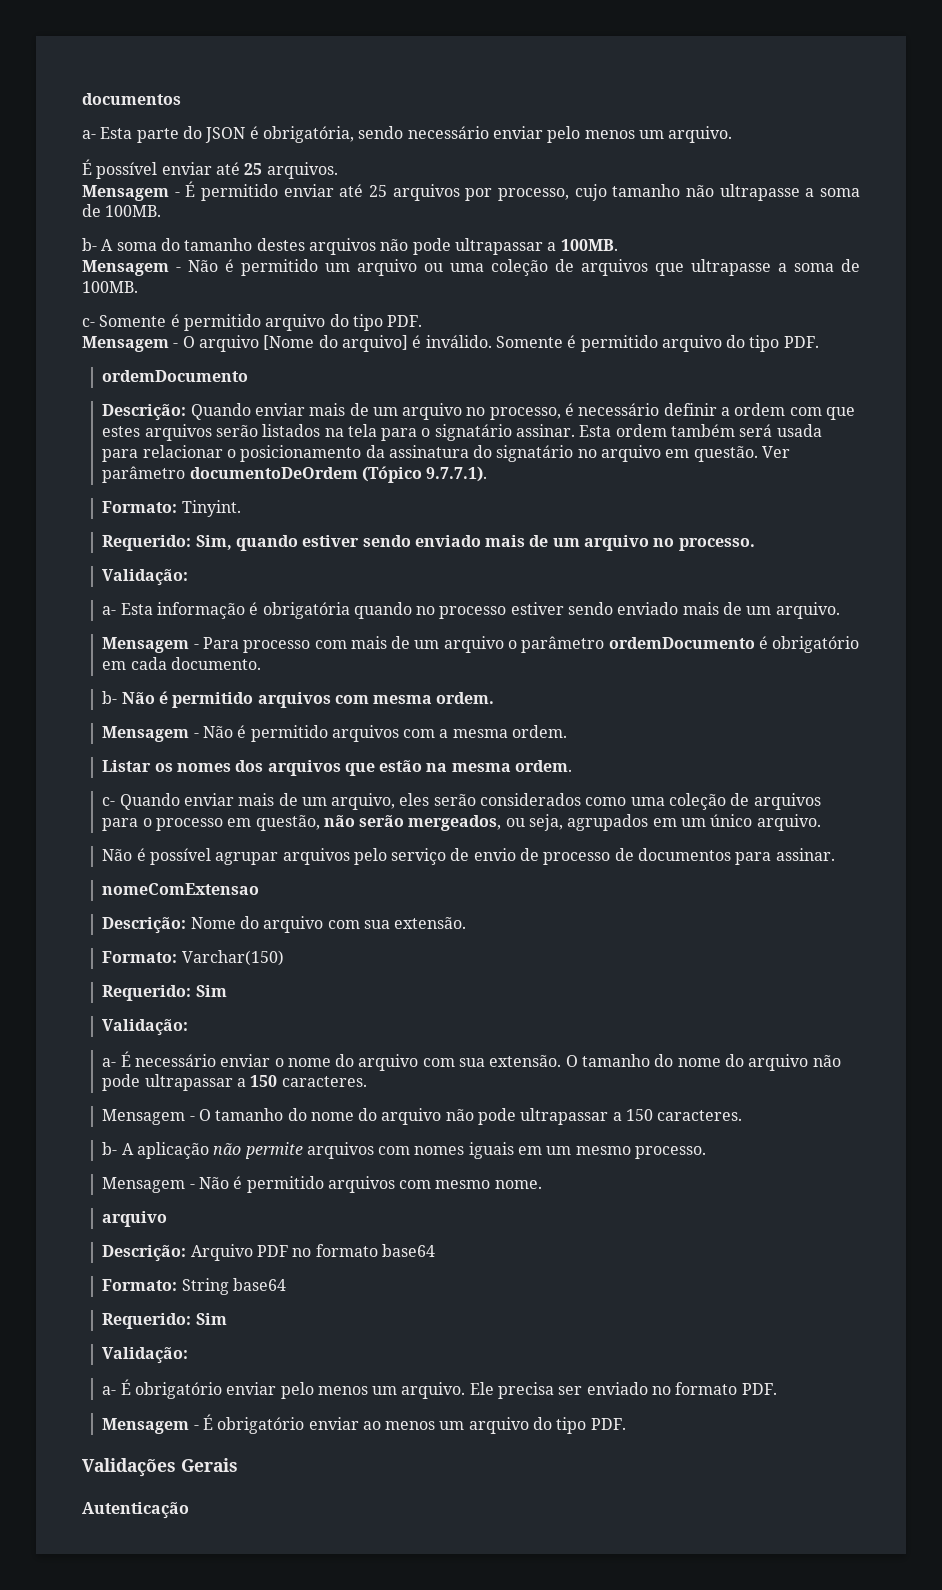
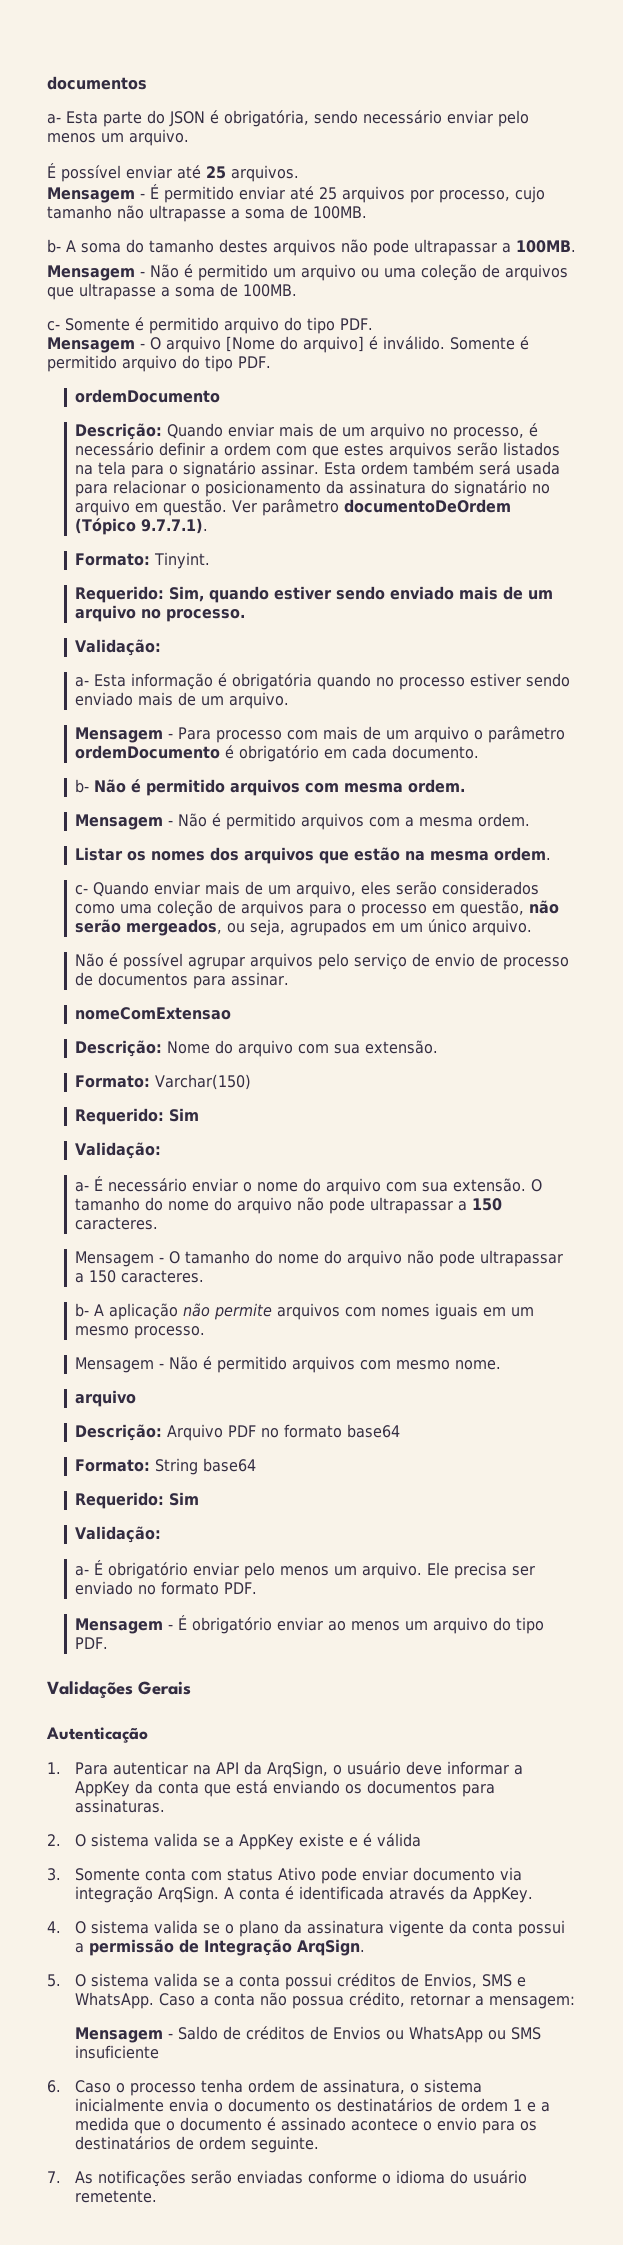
(189, 1510) none -> [47,1761,524,1778] [75,1780,496,1797] [75,1799,166,1813] [47,1833,422,1850] [47,1867,523,1884] [75,1886,534,1903] [47,1920,566,1937] [75,1939,366,1956] [47,1973,527,1990] [75,1992,576,2009] [75,2026,542,2043] [75,2045,160,2059] [47,2079,483,2096] [75,2098,551,2112] [75,2117,538,2134] [75,2136,320,2153] [47,2170,528,2187] [75,2190,158,2203] // 1. Para autenticar na API da ArqSign, o usuário deve informar a AppKey da conta que está enviando os documentos para assinaturas. // 2. O sistema valida se a AppKey existe e é válida // 3. Somente conta com status Ativo pode enviar documento via integração ArqSign. A conta é identificada através da AppKey. // 4. O sistema valida se o plano da assinatura vigente da conta possui a permissão de Integração ArqSign. // 5. O sistema valida se a conta possui créditos de Envios, SMS e WhatsApp. Caso a conta não possua crédito, retornar a mensagem: // Mensagem - Saldo de créditos de Envios ou WhatsApp ou SMS insuficiente // 6. Caso o processo tenha ordem de assinatura, o sistema inicialmente envia o documento os destinatários de ordem 1 e a medida que o documento é assinado acontece o envio para os destinatários de ordem seguinte. // 7. As notificações serão enviadas conforme o idioma do usuário remetente.

